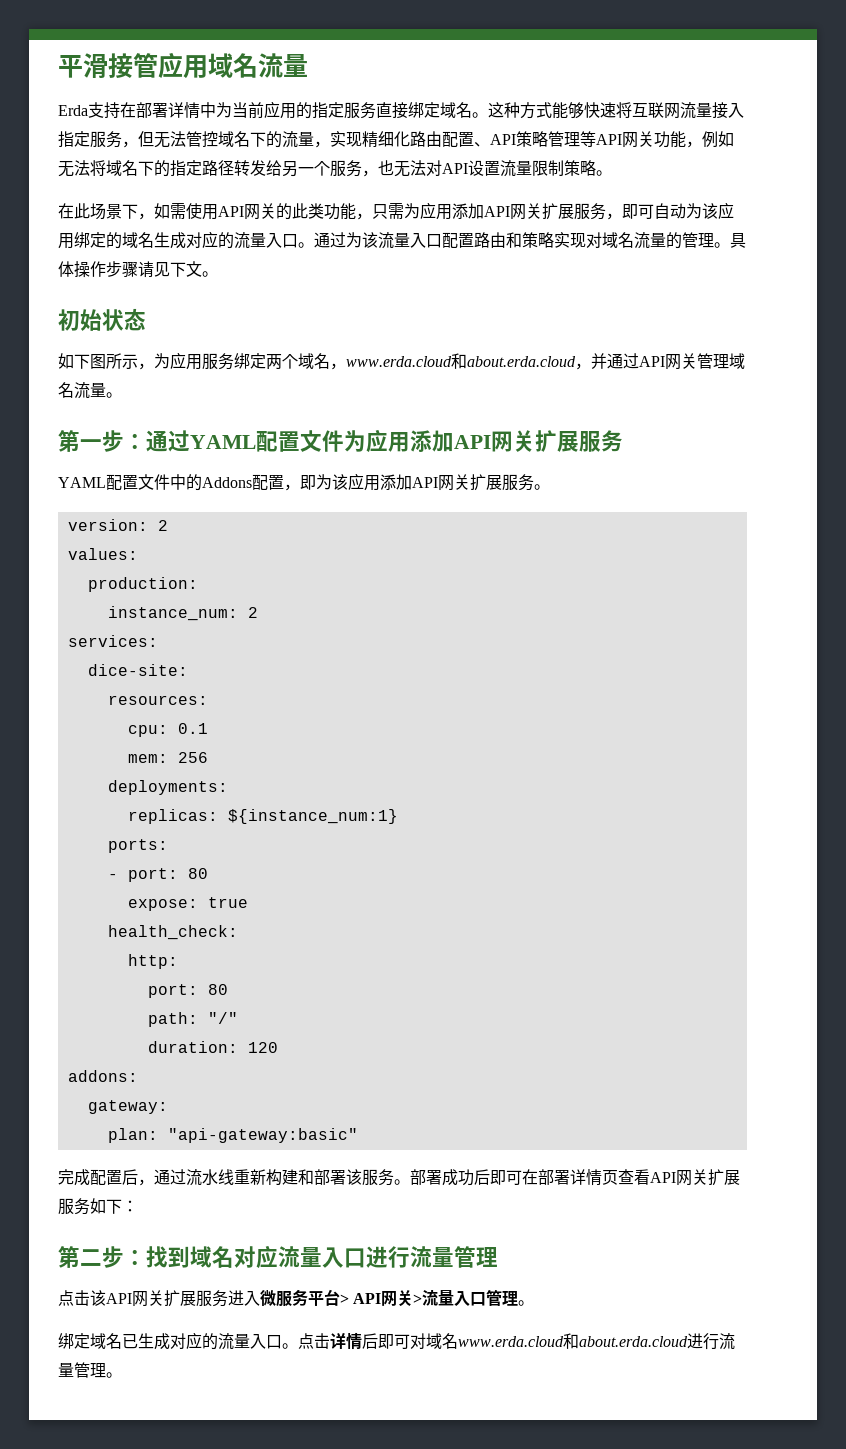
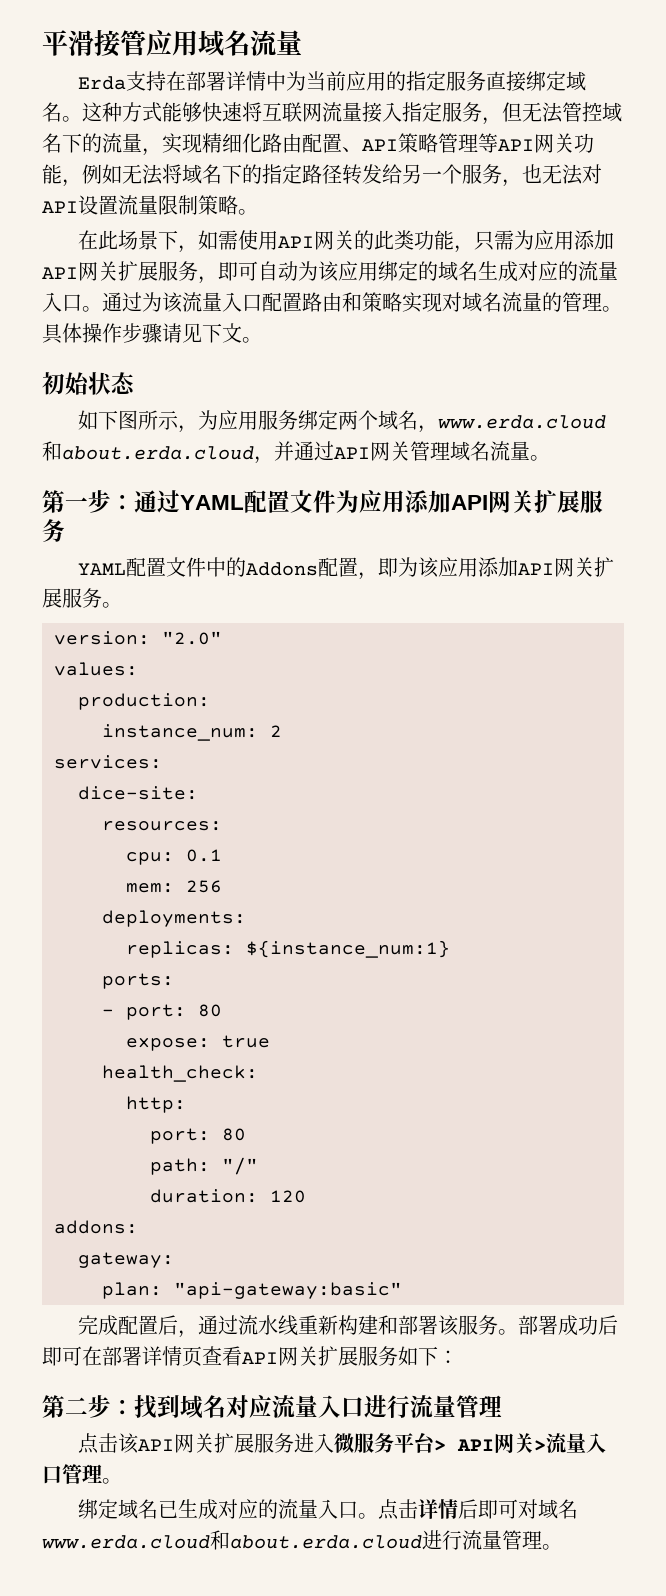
[157,520,168,531] 2 -> [162,631,222,645] "2.0"

